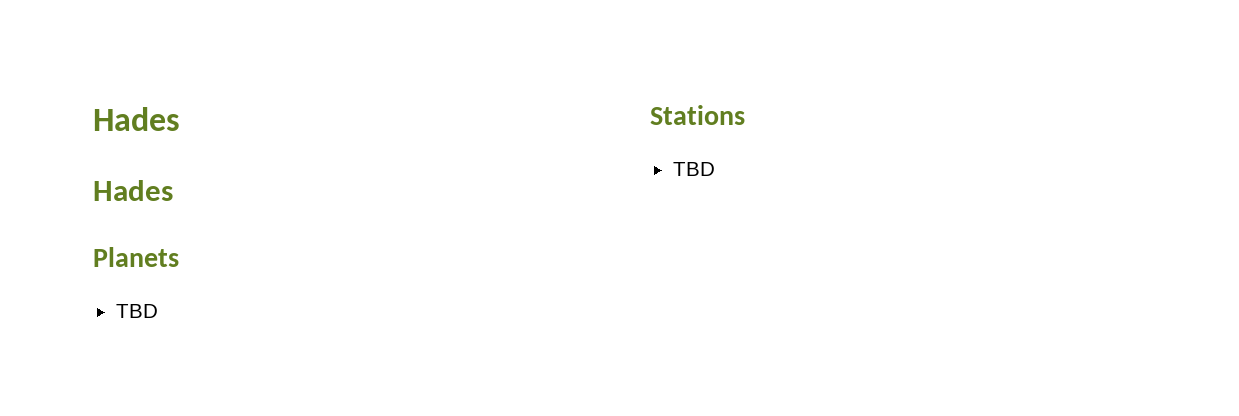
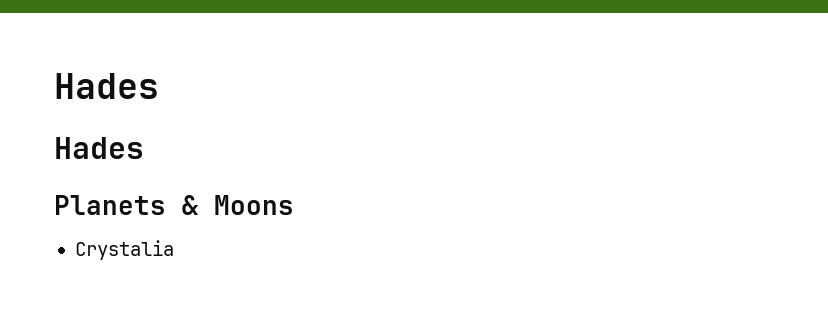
[115,304,158,318] [650,105,745,125] [672,162,715,176] // TBD // Stations // TBD -> [182,195,294,215] [74,240,174,260] & Moons // Crystalia

